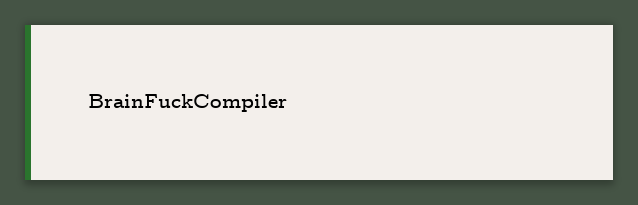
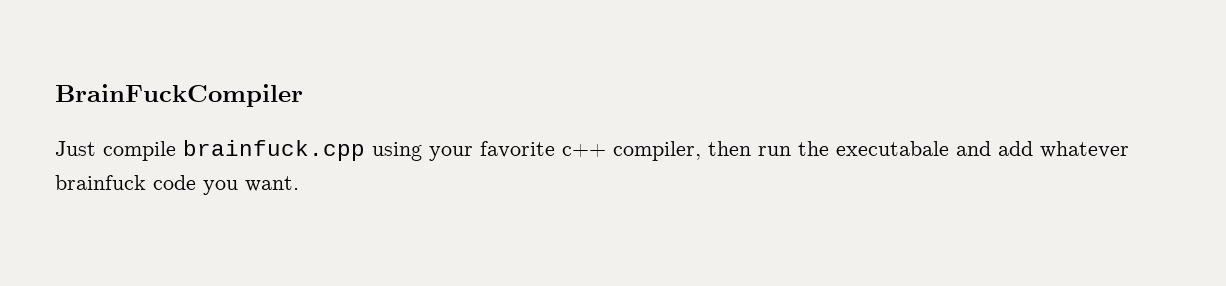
(287, 103) none -> [55,140,1129,161] [55,175,299,195] // Just compile brainfuck.cpp using your favorite c++ compiler, then run the executabale and add whatever brainfuck code you want.

